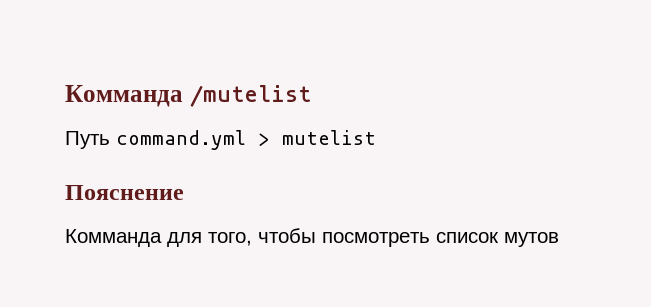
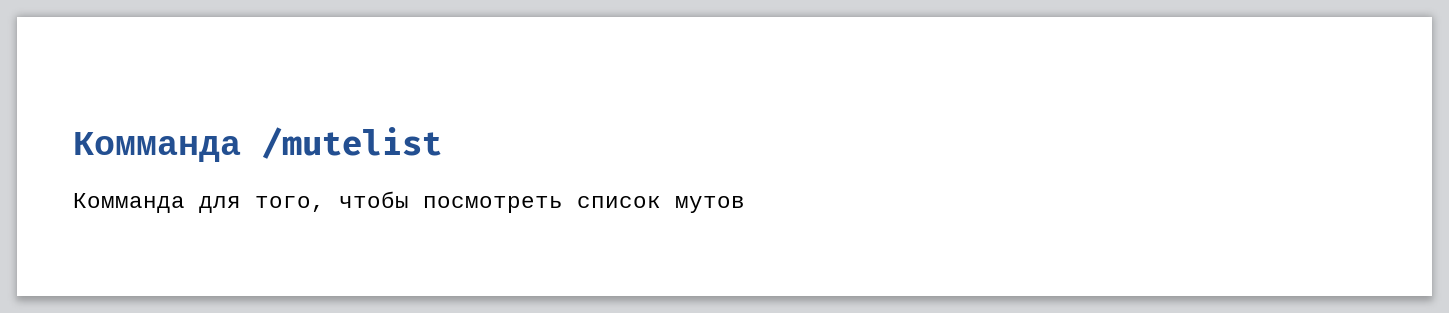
[65,130,376,150] [65,185,184,200] // Путь command.yml > mutelist // Пояснение -> (442, 143) none

